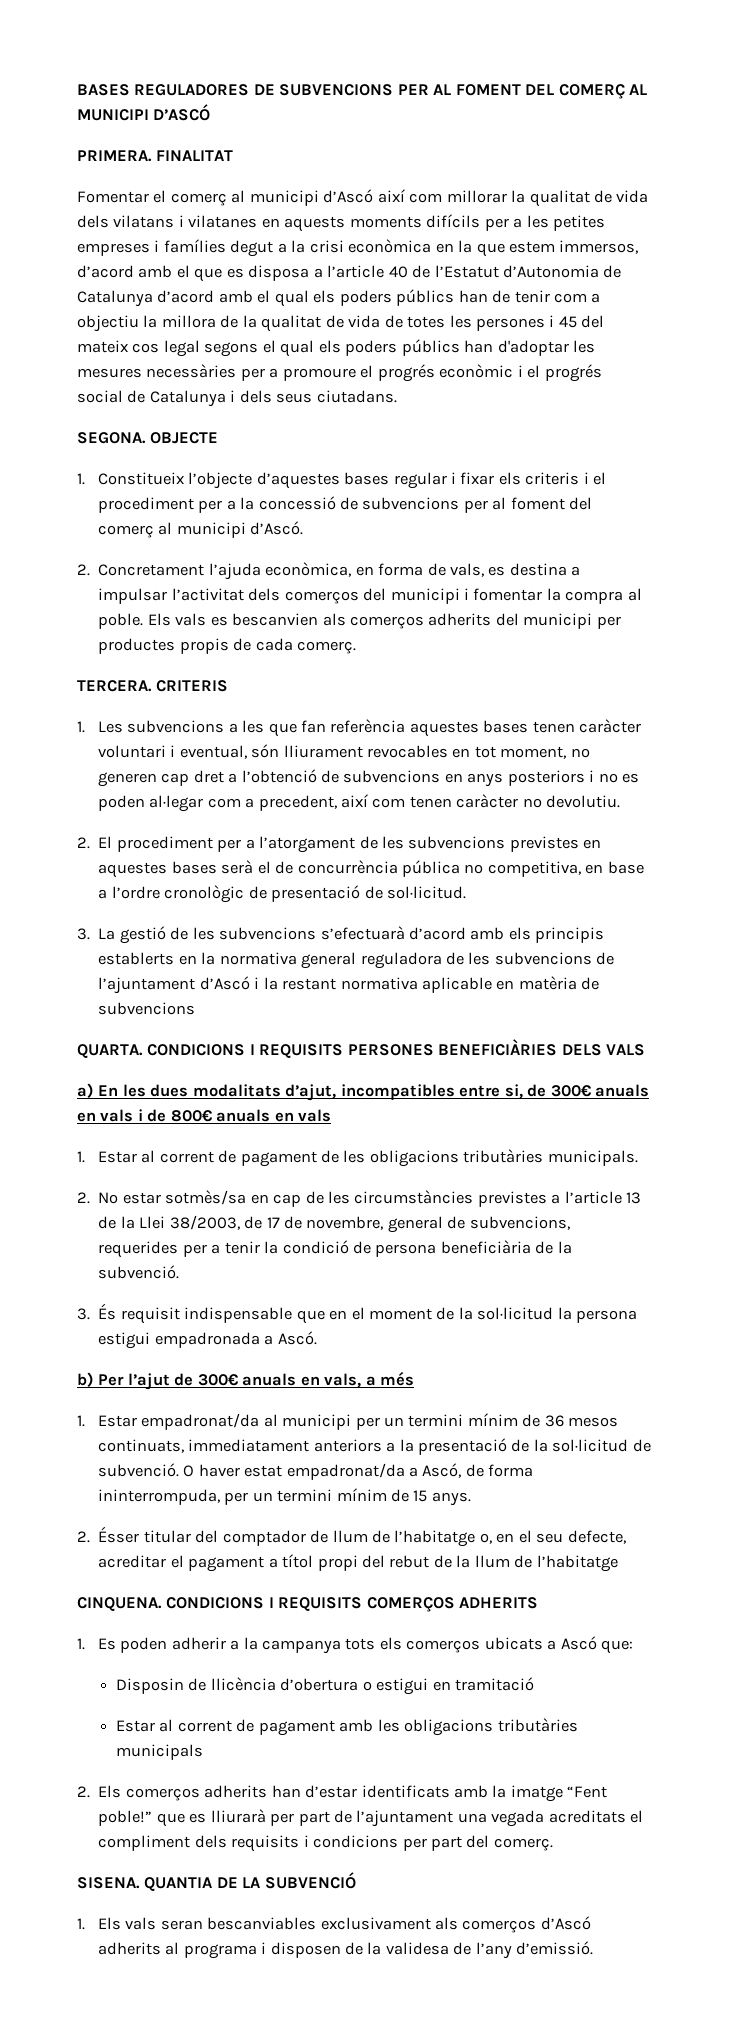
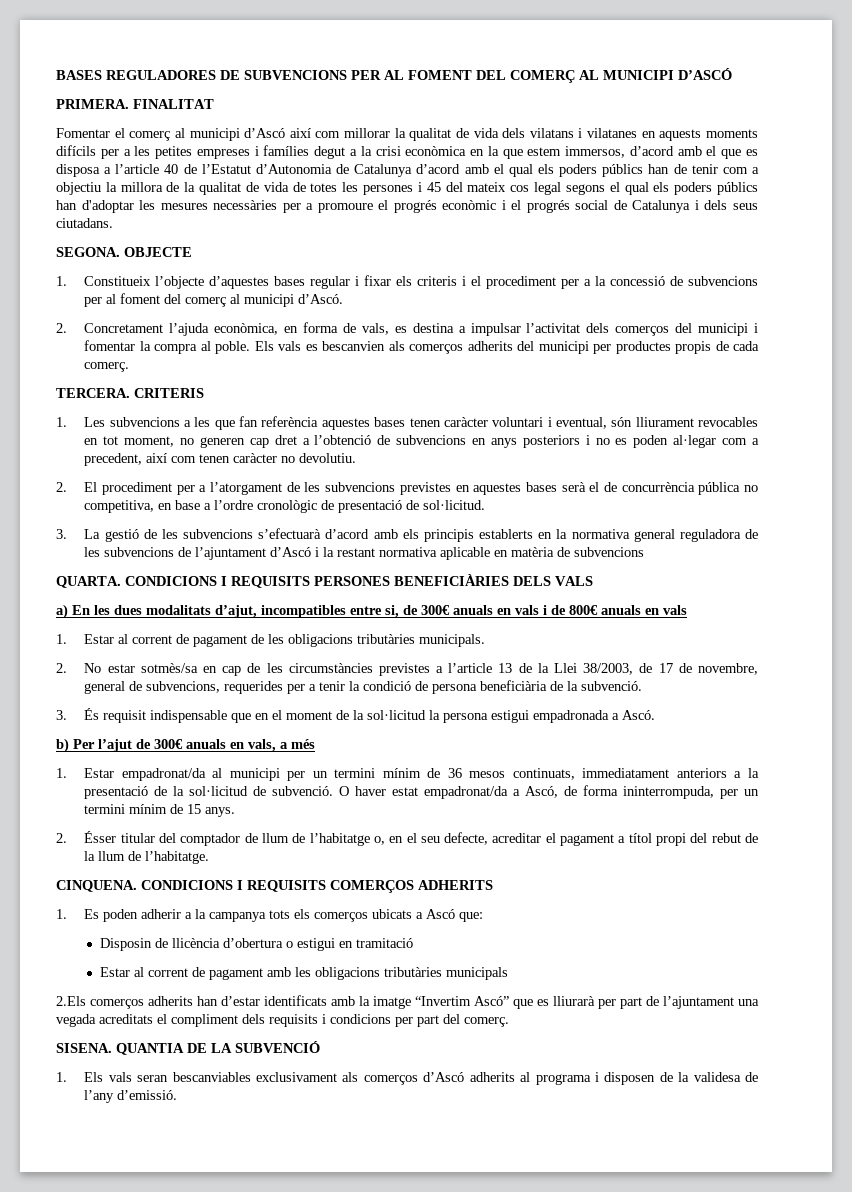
[536,1555,618,1572] l’habitatge -> [145,851,210,864] l’habitatge.
[77,1785,122,1798] 2. Els -> [56,996,86,1006] 2.Els
[567,1786,608,1798] [98,1810,153,1826] “Fent poble!” -> [415,996,509,1006] “Invertim Ascó”

